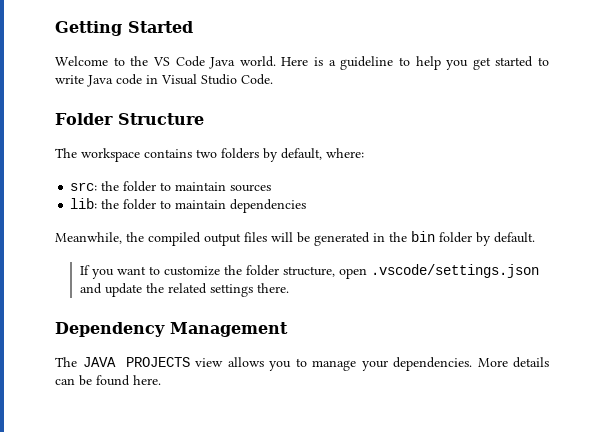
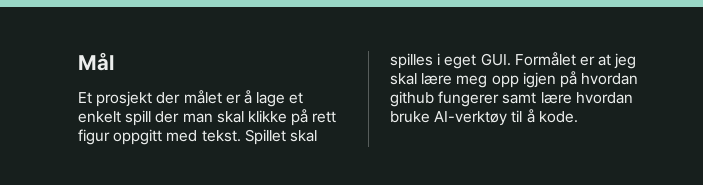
[55,21,193,36] [55,56,549,70] [55,74,273,87] [55,113,204,125] [55,148,364,162] [70,181,272,192] [70,198,307,213] [55,231,535,246] [79,264,539,279] [79,283,289,297] [55,322,288,337] [55,357,549,371] [55,375,161,386] Getting Started // Welcome to the VS Code Java world. Here is a guideline to help you get started to write Java code in Visual Studio Code. // Folder Structure // The workspace contains two folders by default, where: // src: the folder to maintain sources // lib: the folder to maintain dependencies // Meanwhile, the compiled output files will be generated in the bin folder by default. // If you want to customize the folder structure, open .vscode/settings.json and update the related settings there. // Dependency Management // The JAVA PROJECTS view allows you to manage your dependencies. More details can be found here. -> [78,52,114,71] [78,90,304,107] [78,109,337,126] [78,129,317,145] [390,52,637,69] [390,71,639,88] [390,91,633,107] [390,109,578,126] Mål // Et prosjekt der målet er å lage et enkelt spill der man skal klikke på rett figur oppgitt med tekst. Spillet skal spilles i eget GUI. Formålet er at jeg skal lære meg opp igjen på hvordan github fungerer samt lære hvordan bruke AI-verktøy til å kode.

